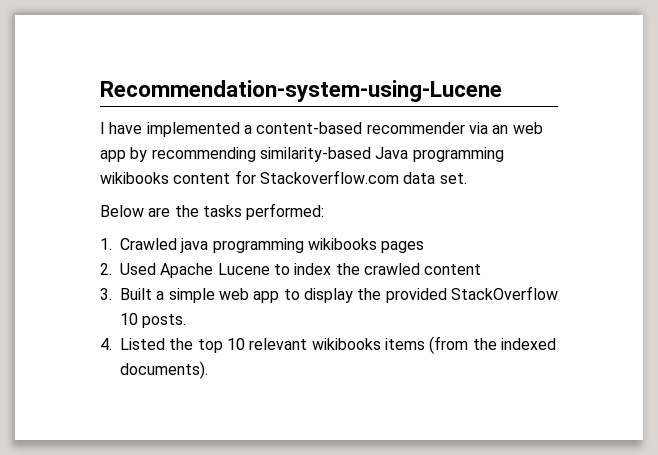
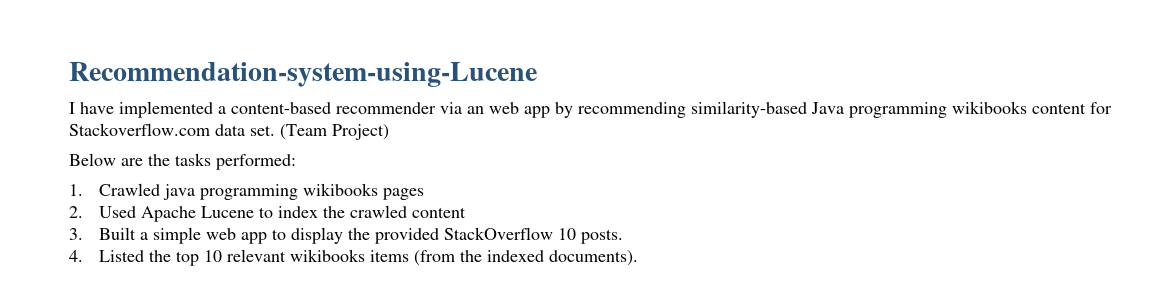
(467, 178) none -> [280,124,389,140] (Team Project)

